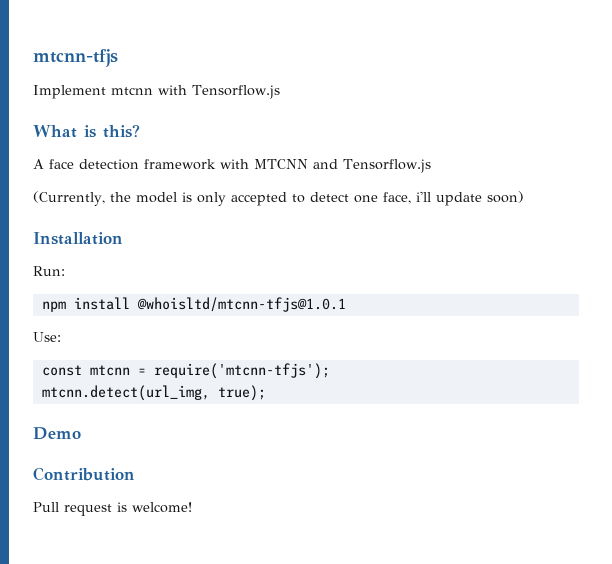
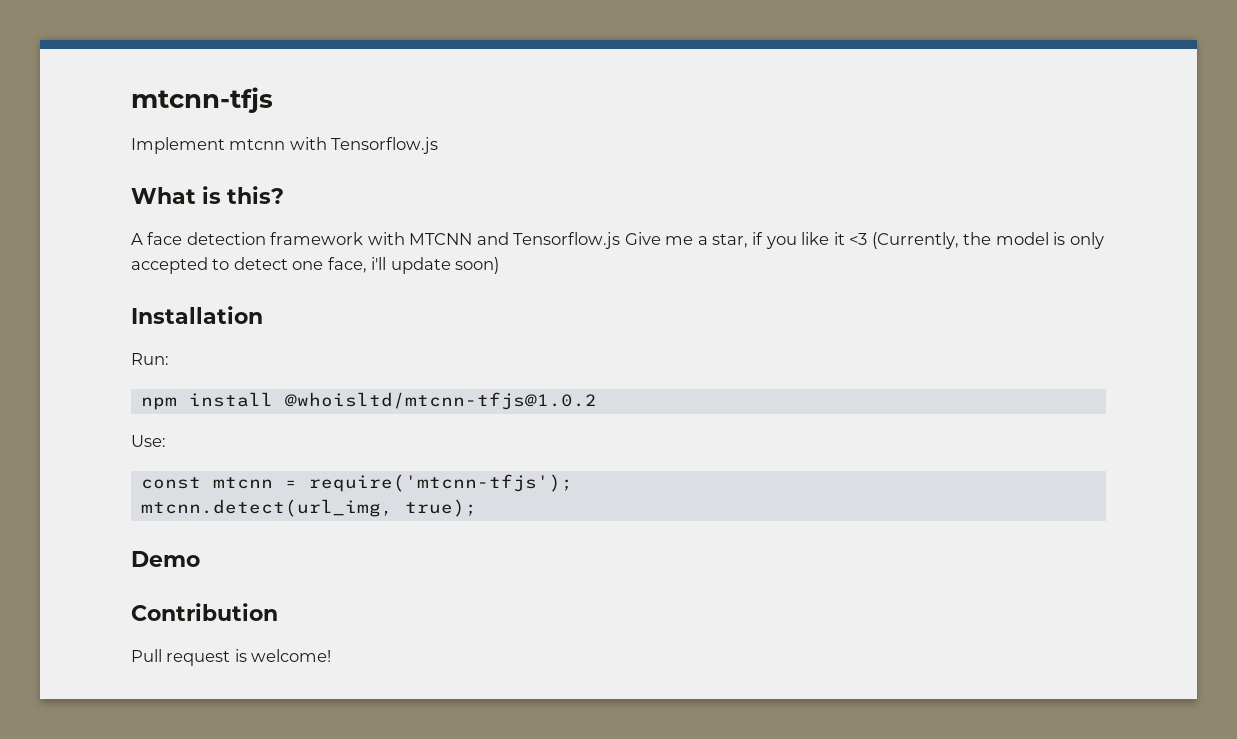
(431, 166) // -> [624,232,868,249] Give me a star, if you like it <3
[136,297,346,312] @whoisltd/mtcnn-tfjs@1.0.1 -> [284,392,597,410] @whoisltd/mtcnn-tfjs@1.0.2

